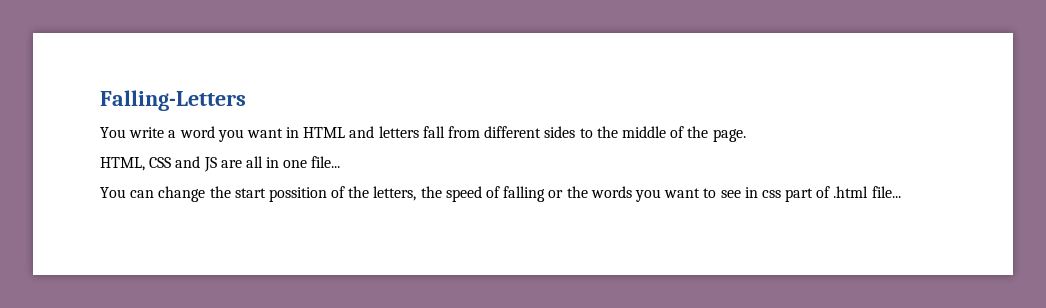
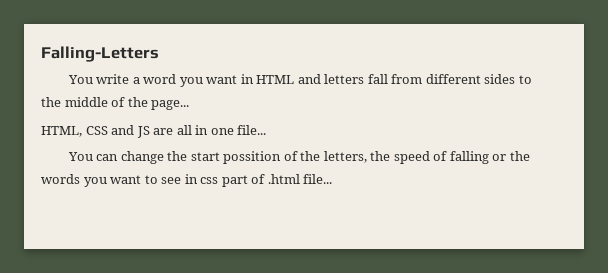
[712,129,746,142] page. -> [151,100,190,110] page...

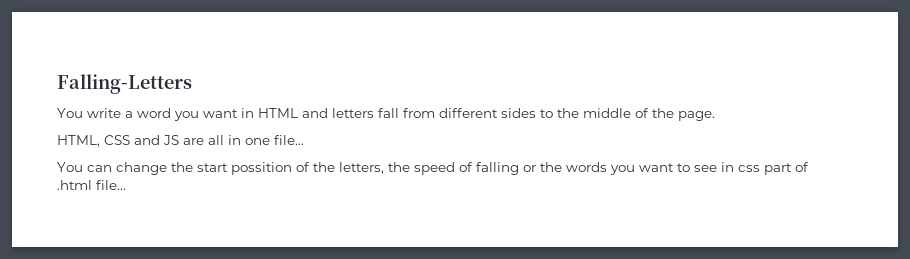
[151,100,190,110] page... -> [678,111,715,121] page.

